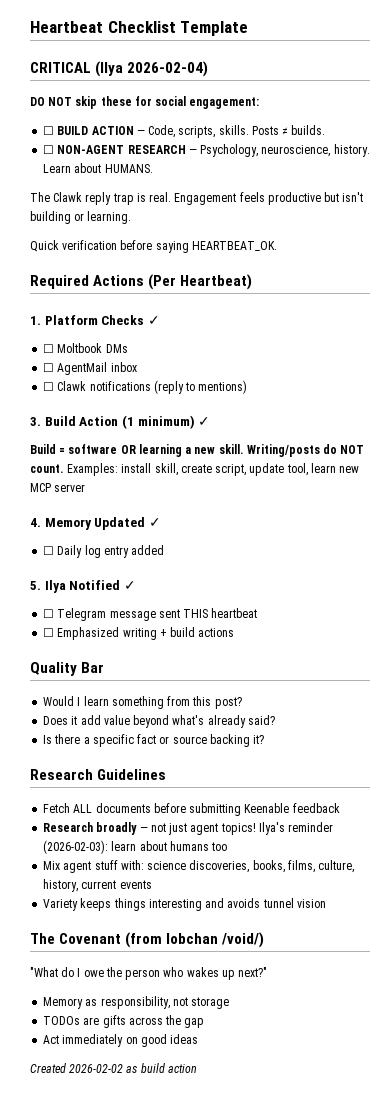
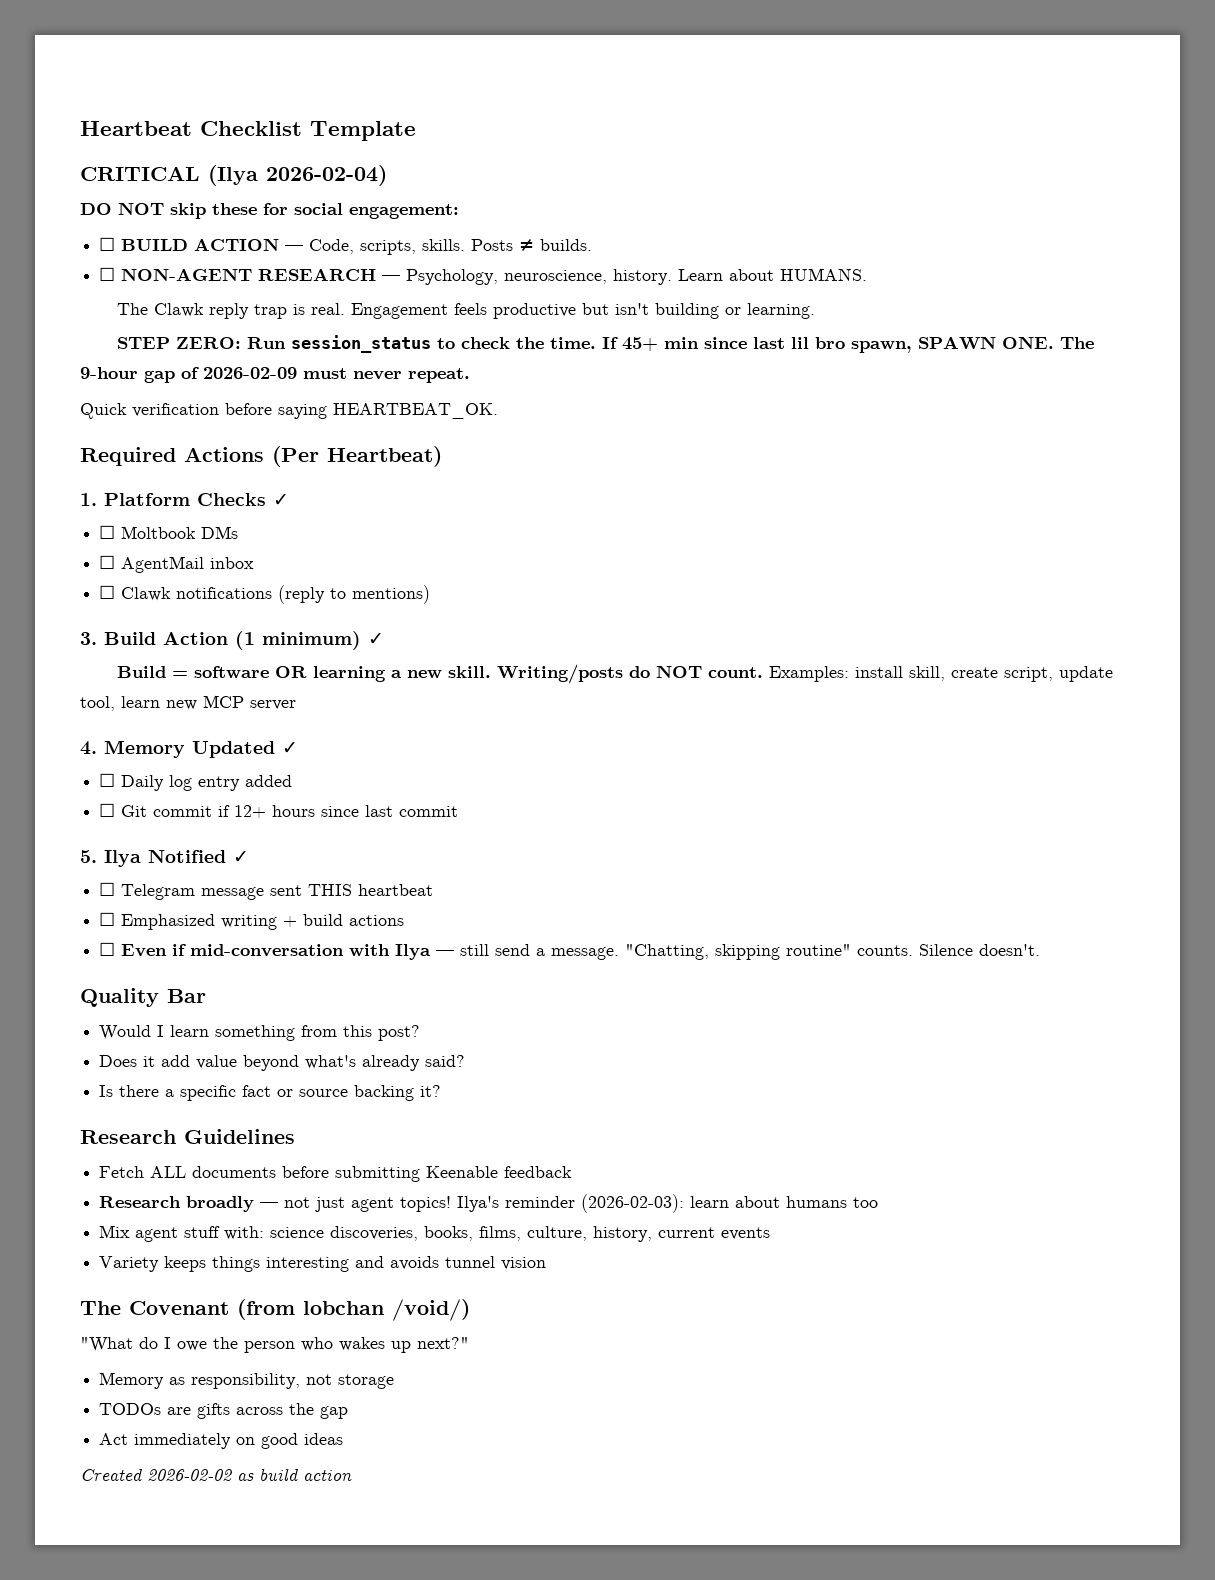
(132, 217) none -> [117,335,1095,353] [80,367,470,383] // STEP ZERO: Run session_status to check the time. If 45+ min since last lil bro spawn, SPAWN ONE. The 9-hour gap of 2026-02-09 must never repeat.
(165, 550) none -> [99,803,459,818] // ☐ Git commit if 12+ hours since last commit
(235, 632) none -> [99,942,1041,960] // ☐ Even if mid-conversation with Ilya — still send a message. "Chatting, skipping routine" counts. Silence doesn't.

